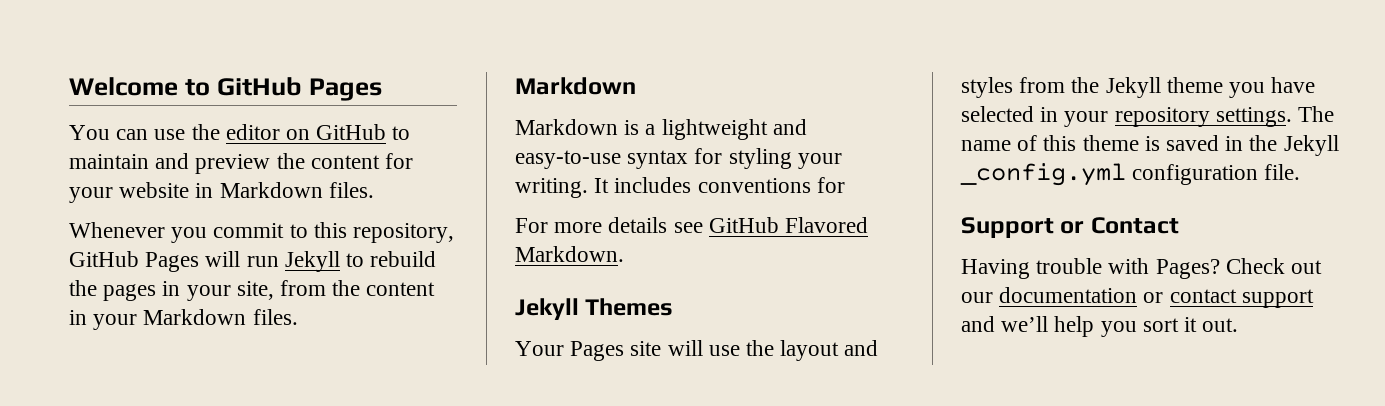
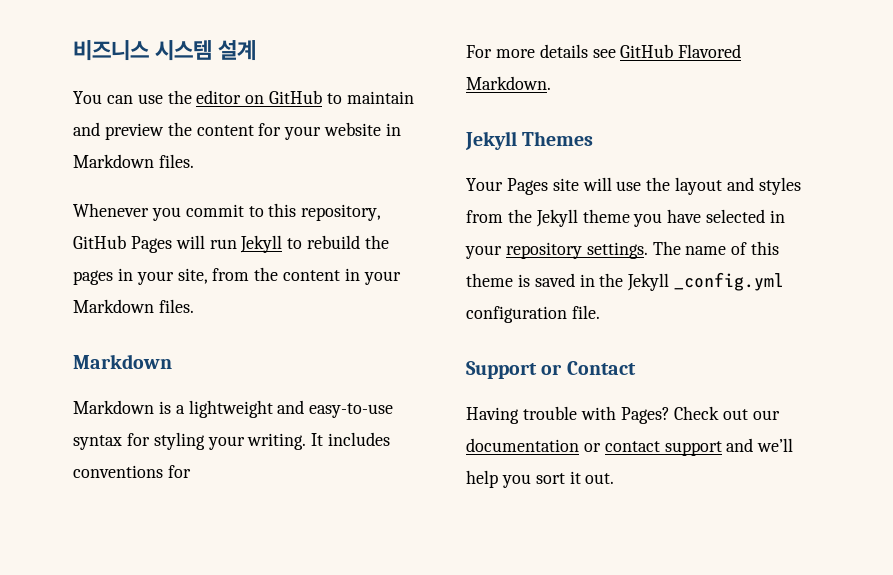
[69,77,382,101] Welcome to GitHub Pages -> [73,40,257,61] 비즈니스 시스템 설계

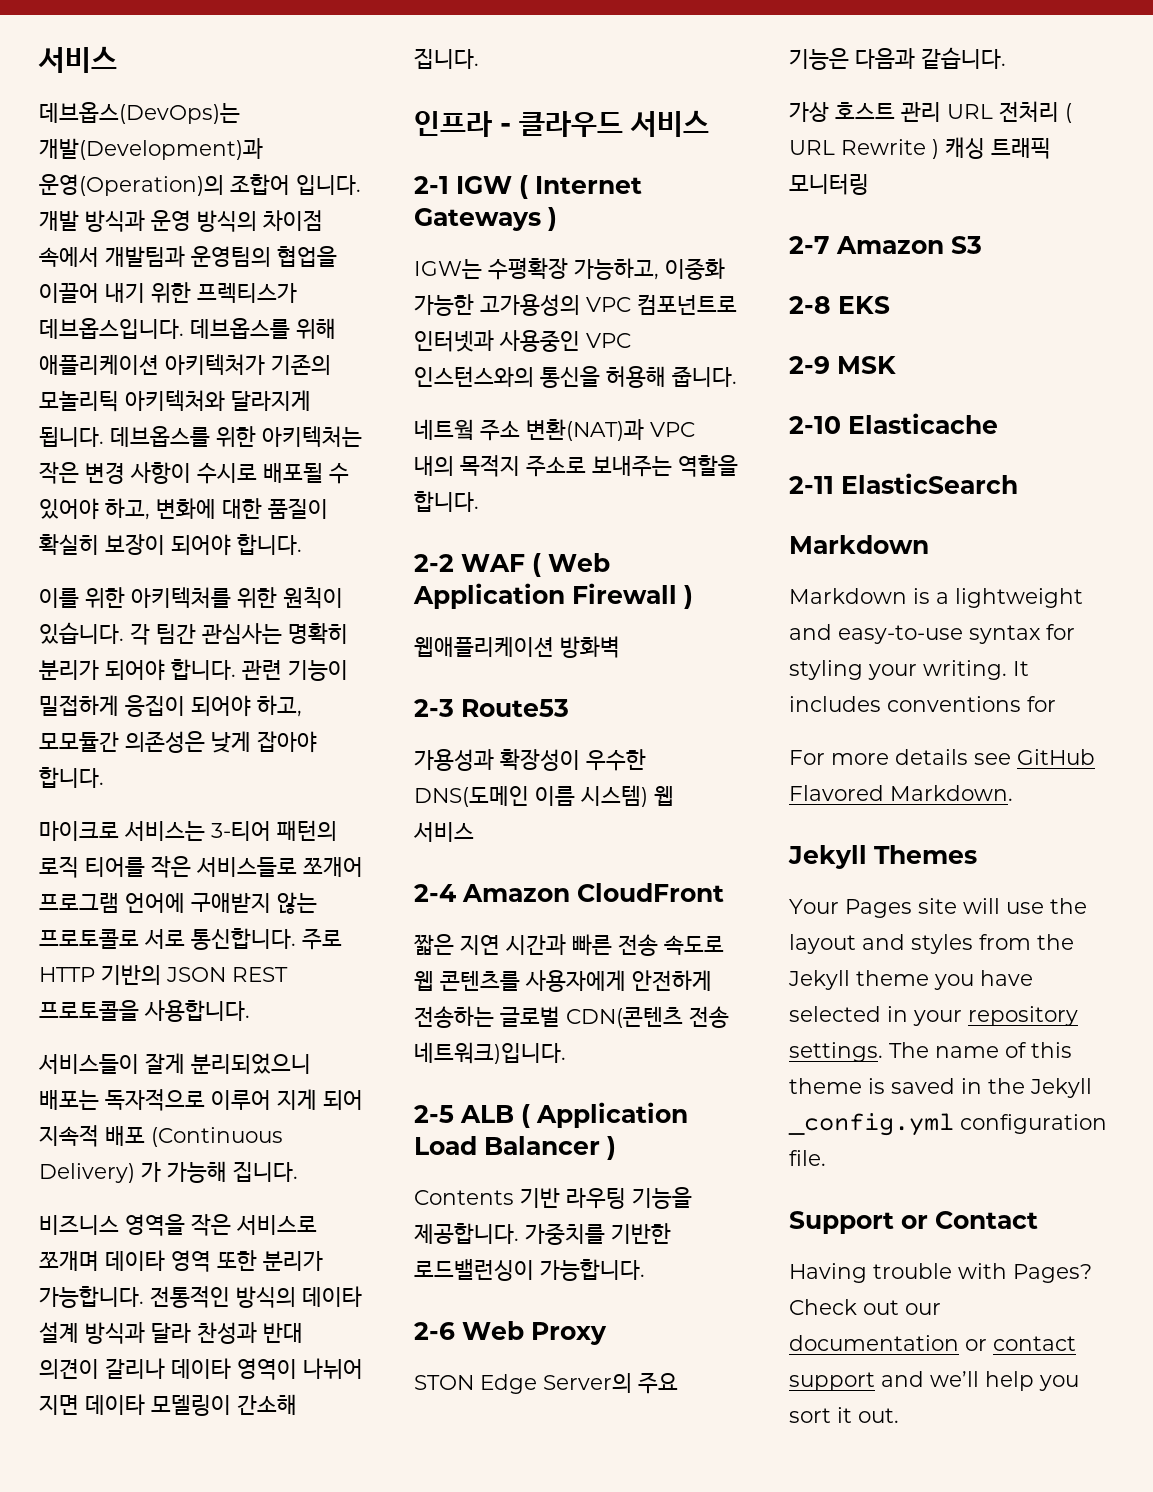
[73,40,257,61] [73,90,414,104] [73,122,402,140] [73,154,194,168] [73,203,382,221] [73,235,390,253] [73,267,401,285] [73,299,194,313] 비즈니스 시스템 설계 // You can use the editor on GitHub to maintain and preview the content for your website in Markdown files. // Whenever you commit to this repository, GitHub Pages will run Jekyll to rebuild the pages in your site, from the content in your Markdown files. -> [38,46,117,73] [39,102,240,124] [39,138,263,160] [39,174,361,196] [39,210,323,232] [39,246,337,267] [39,282,297,303] [39,318,336,339] [39,354,331,375] [39,390,311,412] [39,426,362,447] [39,462,349,484] [39,498,328,520] [39,534,302,556] [39,587,343,609] [39,622,348,645] [39,659,348,681] [39,695,302,717] [39,731,317,753] [39,767,104,788] [39,820,337,841] [39,856,363,878] [39,892,317,914] [39,928,342,950] [39,965,288,985] [39,1000,250,1022] [38,1053,311,1074] [39,1089,363,1111] [39,1125,283,1147] [39,1161,298,1183] [39,1214,317,1236] [39,1250,323,1272] [39,1286,362,1308] [39,1322,303,1344] [39,1358,363,1380] [39,1394,297,1416] [414,48,479,69] [414,110,709,137] [414,175,642,199] [414,207,557,231] [414,257,725,280] [414,294,737,316] [414,330,631,352] [414,366,737,388] [414,419,695,441] [414,455,738,477] [414,491,479,512] [414,553,610,577] [413,583,693,609] [414,636,620,658] [414,699,569,717] [414,749,646,771] [414,785,674,807] [413,822,474,842] [414,883,724,902] [414,934,724,956] [414,970,712,992] [414,1006,729,1028] [414,1042,566,1064] [414,1102,688,1128] [414,1136,616,1160] [414,1187,692,1209] [414,1223,671,1245] [414,1259,645,1281] [414,1321,607,1345] [414,1372,678,1394] [789,47,1006,70] [789,101,1072,123] [789,137,1051,159] [789,173,869,195] [789,236,982,254] [789,296,890,314] [789,356,896,374] [789,413,998,434] [789,473,1018,494] 서비스 // 데브옵스(DevOps)는 개발(Development)과 운영(Operation)의 조합어 입니다. 개발 방식과 운영 방식의 차이점 속에서 개발팀과 운영팀의 협업을 이끌어 내기 위한 프렉티스가 데브옵스입니다. 데브옵스를 위해 애플리케이션 아키텍처가 기존의 모놀리틱 아키텍처와 달라지게 됩니다. 데브옵스를 위한 아키텍처는 작은 변경 사항이 수시로 배포될 수 있어야 하고, 변화에 대한 품질이 확실히 보장이 되어야 합니다. // 이를 위한 아키텍처를 위한 원칙이 있습니다. 각 팀간 관심사는 명확히 분리가 되어야 합니다. 관련 기능이 밀접하게 응집이 되어야 하고, 모모듈간 의존성은 낮게 잡아야 합니다. // 마이크로 서비스는 3-티어 패턴의 로직 티어를 작은 서비스들로 쪼개어 프로그램 언어에 구애받지 않는 프로토콜로 서로 통신합니다. 주로 HTTP 기반의 JSON REST 프로토콜을 사용합니다. // 서비스들이 잘게 분리되었으니 배포는 독자적으로 이루어 지게 되어 지속적 배포 (Continuous Delivery) 가 가능해 집니다. // 비즈니스 영역을 작은 서비스로 쪼개며 데이타 영역 또한 분리가 가능합니다. 전통적인 방식의 데이타 설계 방식과 달라 찬성과 반대 의견이 갈리나 데이타 영역이 나뉘어 지면 데이타 모델링이 간소해 집니다. // 인프라 - 클라우드 서비스 // 2-1 IGW ( Internet Gateways ) // IGW는 수평확장 가능하고, 이중화 가능한 고가용성의 VPC 컴포넌트로 인터넷과 사용중인 VPC 인스턴스와의 통신을 허용해 줍니다. // 네트웤 주소 변환(NAT)과 VPC 내의 목적지 주소로 보내주는 역할을 합니다. // 2-2 WAF ( Web Application Firewall ) // 웹애플리케이션 방화벽 // 2-3 Route53 // 가용성과 확장성이 우수한 DNS(도메인 이름 시스템) 웹 서비스 // 2-4 Amazon CloudFront // 짧은 지연 시간과 빠른 전송 속도로 웹 콘텐츠를 사용자에게 안전하게 전송하는 글로벌 CDN(콘텐츠 전송 네트워크)입니다. // 2-5 ALB ( Application Load Balancer ) // Contents 기반 라우팅 기능을 제공합니다. 가중치를 기반한 로드밸런싱이 가능합니다. // 2-6 Web Proxy // STON Edge Server의 주요 기능은 다음과 같습니다. // 가상 호스트 관리 URL 전처리 ( URL Rewrite ) 캐싱 트래픽 모니터링 // 2-7 Amazon S3 // 2-8 EKS // 2-9 MSK // 2-10 Elasticache // 2-11 ElasticSearch

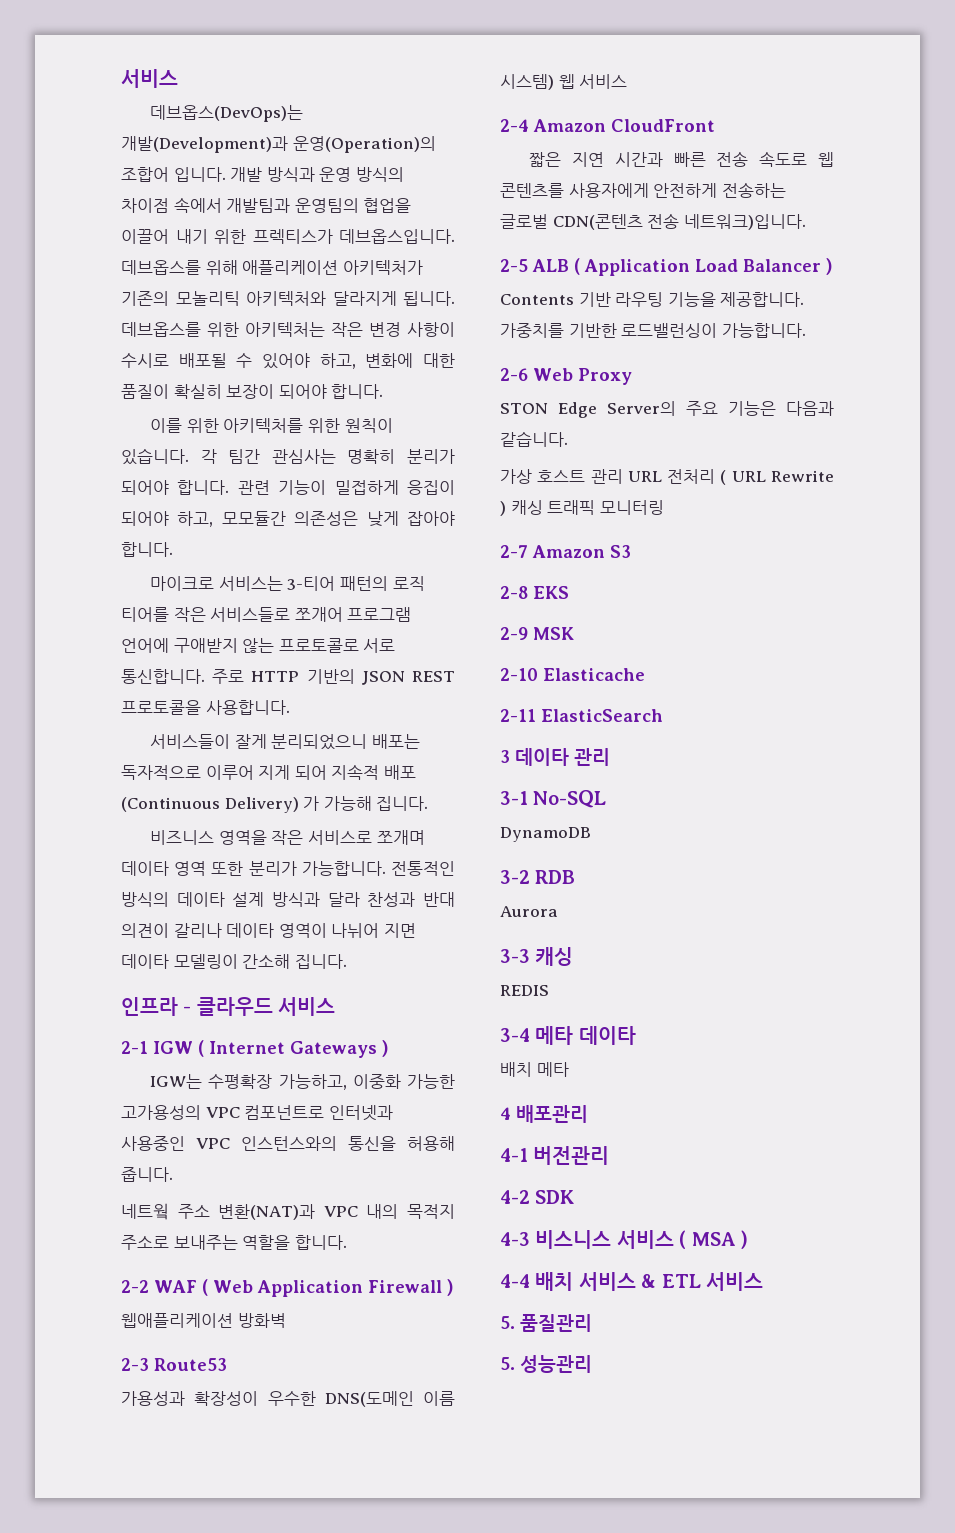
[789,535,929,554] [789,588,1083,608] [789,624,1075,644] [789,660,1029,680] [789,696,1056,712] [789,749,1095,765] [789,785,1013,801] [788,845,977,869] [789,898,1087,918] [789,934,1074,954] [788,970,1033,990] [789,1006,1078,1026] [789,1042,1072,1062] [789,1078,1092,1098] [788,1113,1107,1136] [789,1150,826,1166] [789,1211,1038,1234] [789,1263,1092,1283] [789,1299,941,1315] [789,1335,1076,1351] [789,1371,1079,1391] [789,1407,899,1423] Markdown // Markdown is a lightweight and easy-to-use syntax for styling your writing. It includes conventions for // For more details see GitHub Flavored Markdown. // Jekyll Themes // Your Pages site will use the layout and styles from the Jekyll theme you have selected in your repository settings. The name of this theme is saved in the Jekyll _config.yml configuration file. // Support or Contact // Having trouble with Pages? Check out our documentation or contact support and we’ll help you sort it out. -> [500,748,610,766] [500,790,607,808] [500,827,591,842] [500,870,576,884] [500,906,558,917] [500,947,574,966] [500,985,549,996] [500,1026,636,1045] [500,1062,569,1077] [500,1105,588,1123] [500,1146,610,1165] [500,1190,575,1204] [500,1230,748,1249] [500,1272,763,1291] [500,1314,592,1332] [500,1355,592,1373] 3 데이타 관리 // 3-1 No-SQL // DynamoDB // 3-2 RDB // Aurora // 3-3 캐싱 // REDIS // 3-4 메타 데이타 // 배치 메타 // 4 배포관리 // 4-1 버전관리 // 4-2 SDK // 4-3 비스니스 서비스 ( MSA ) // 4-4 배치 서비스 & ETL 서비스 // 5. 품질관리 // 5. 성능관리

